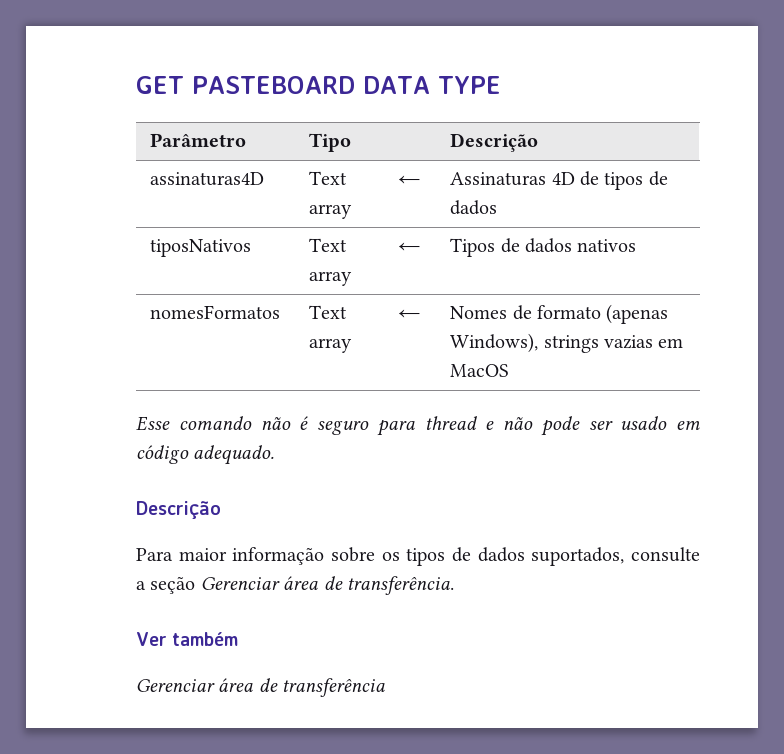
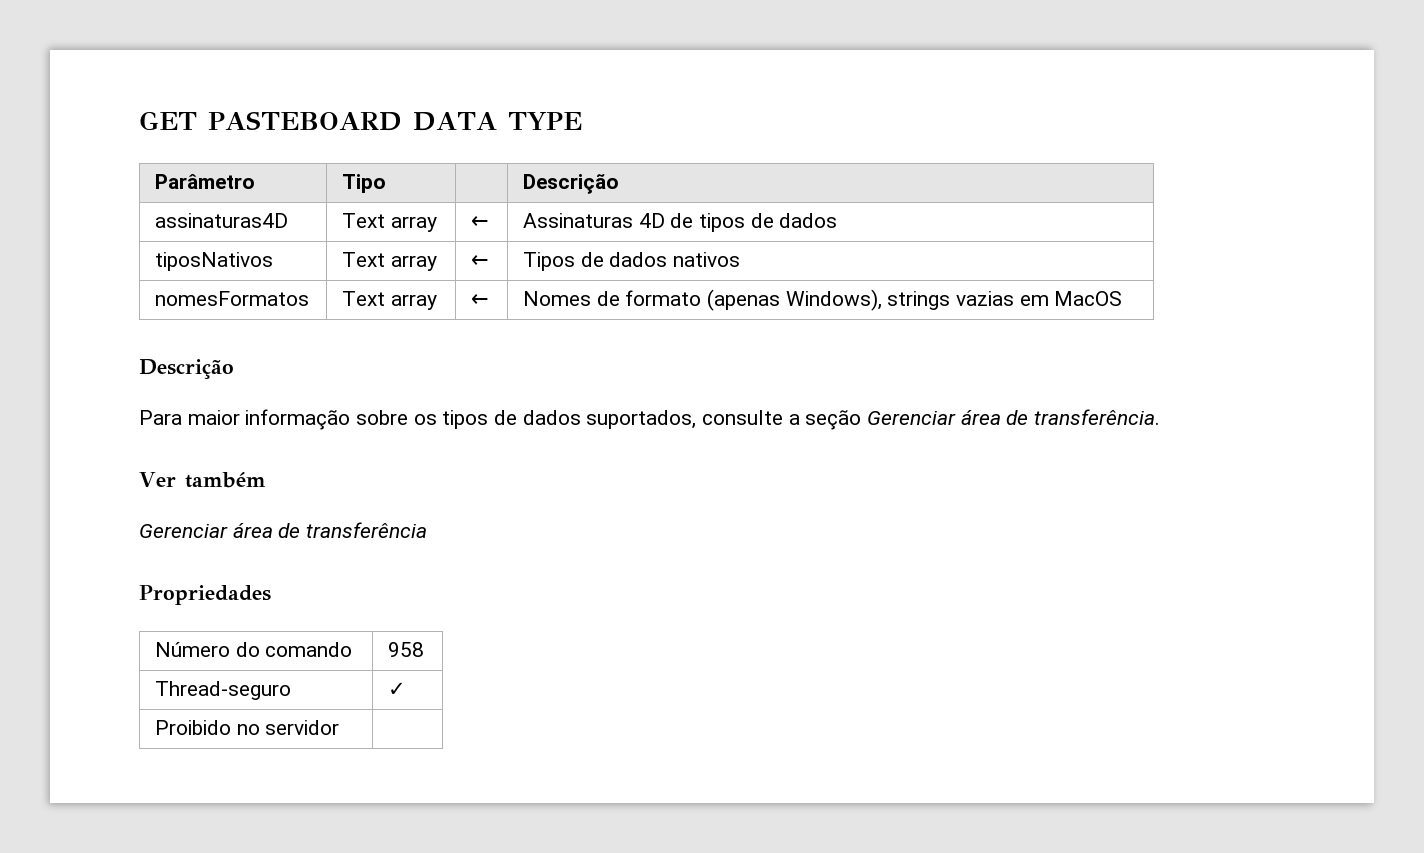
[136,416,700,436] [136,445,275,465] // Esse comando não é seguro para thread e não pode ser usado em código adequado. -> (1123, 298) none
(386, 687) none -> [139,585,271,605] [155,642,353,657] [388,642,425,657] [155,681,292,700] [388,682,407,696] [155,720,340,735] // Propriedades // Número do comando | 958 // Thread-seguro | ✓ // Proibido no servidor |

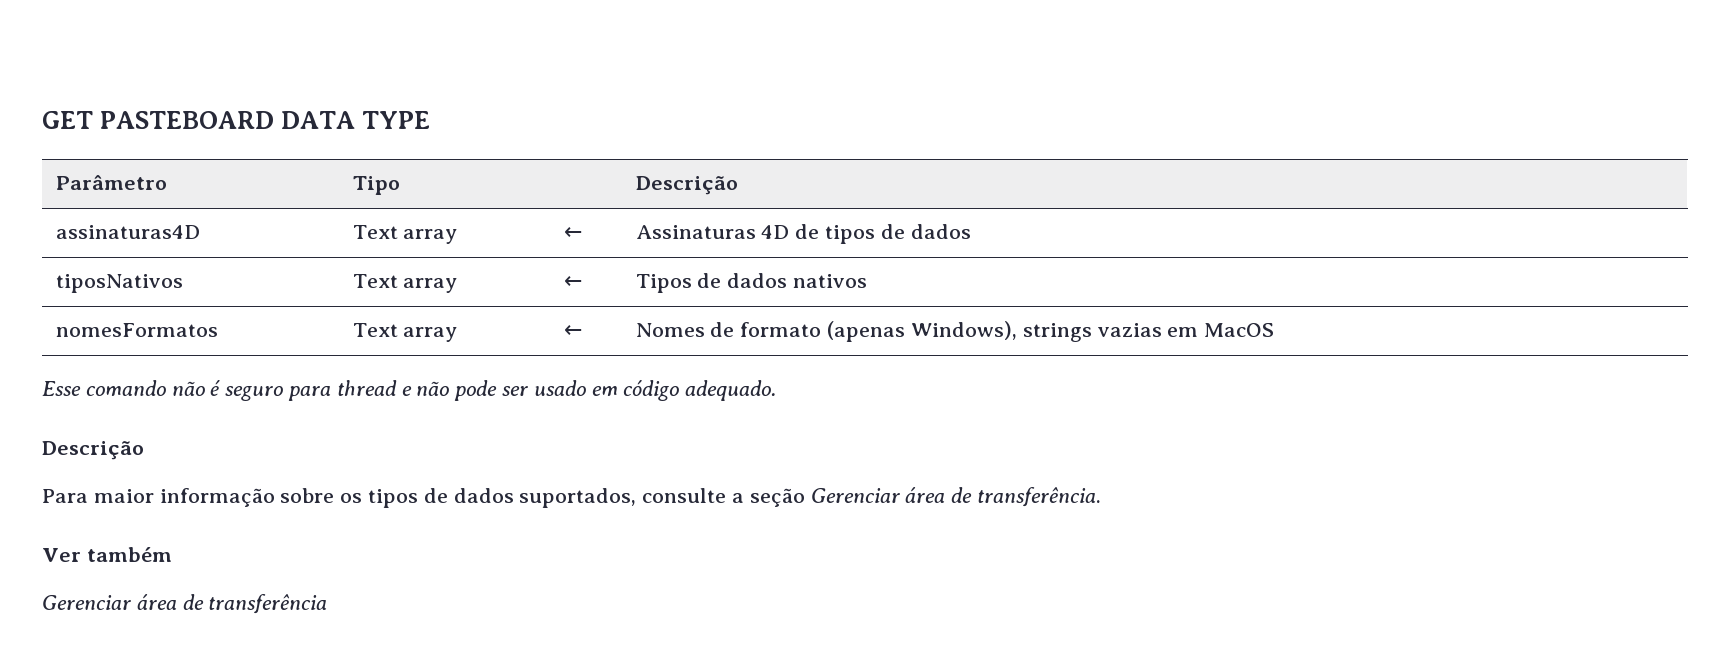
(1123, 298) none -> [42,380,777,401] // Esse comando não é seguro para thread e não pode ser usado em código adequado.
[139,585,271,605] [155,642,353,657] [388,642,425,657] [155,681,292,700] [388,682,407,696] [155,720,340,735] // Propriedades // Número do comando | 958 // Thread-seguro | ✓ // Proibido no servidor | -> (328, 604) none

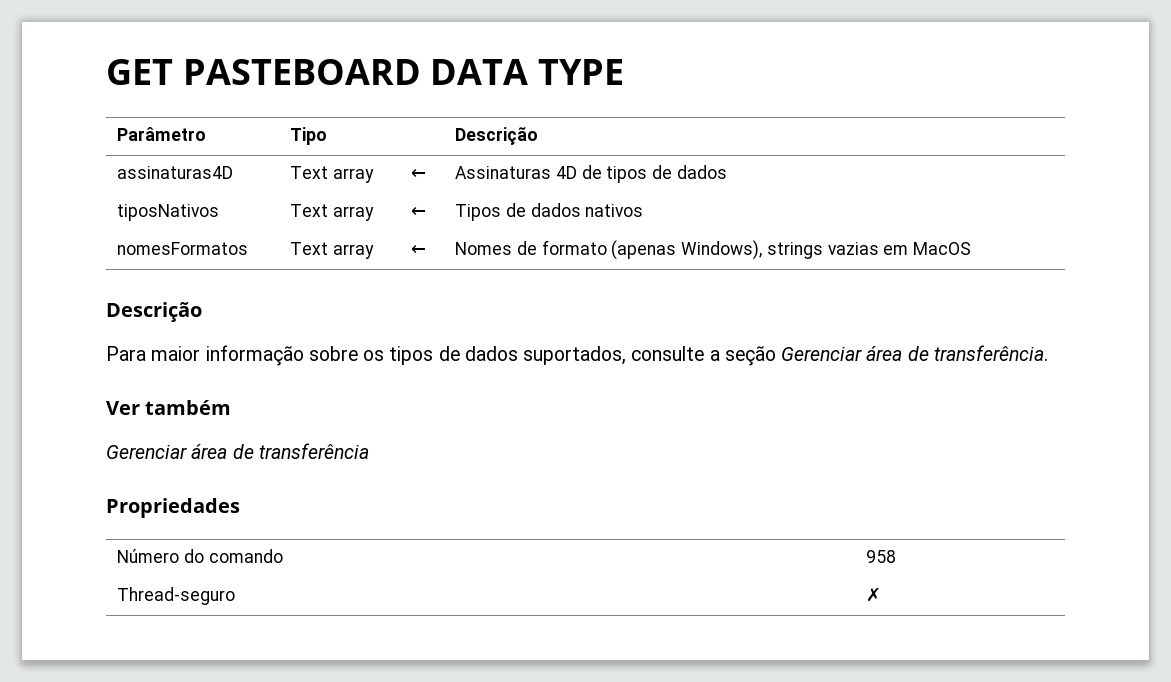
[42,380,777,401] // Esse comando não é seguro para thread e não pode ser usado em código adequado. -> (971, 248) none
(328, 604) none -> [106,498,240,518] [117,549,283,563] [866,550,897,563] [117,587,236,605] [866,587,882,602] // Propriedades // Número do comando | 958 // Thread-seguro | ✗

